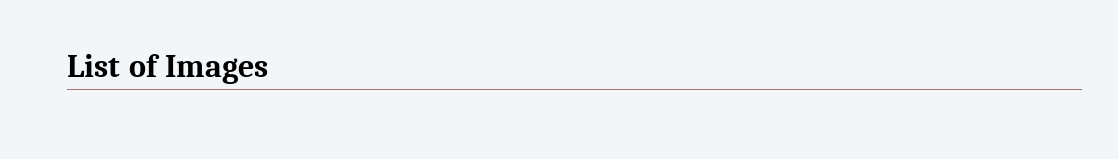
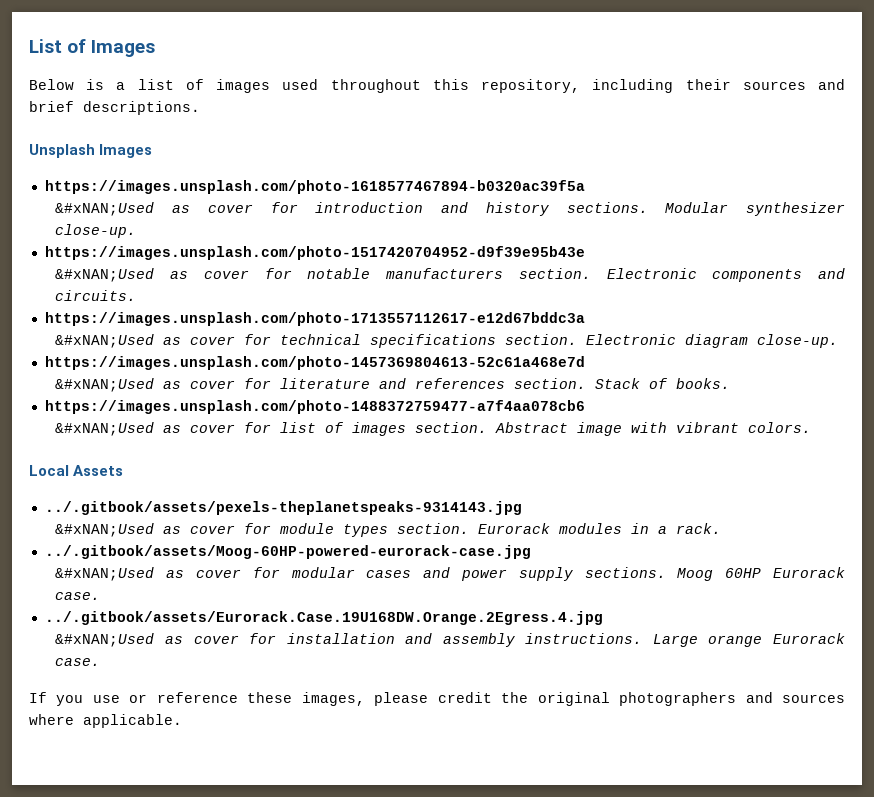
(269, 69) none -> [29,79,846,93] [29,101,200,115] [29,144,153,158] [44,180,585,194] [55,202,845,216] [55,224,137,238] [44,246,585,260] [55,268,845,282] [55,290,137,301] [44,312,585,326] [55,334,839,348] [44,356,585,370] [55,378,731,392] [44,400,585,414] [55,422,812,436] [29,465,124,476] [44,501,522,515] [55,523,722,537] [44,545,531,559] [55,567,846,581] [55,592,101,600] [44,611,603,625] [55,633,845,647] [55,658,101,666] [29,692,845,706] [29,714,182,728] // Below is a list of images used throughout this repository, including their sources and brief descriptions. // Unsplash Images // https://images.unsplash.com/photo-1618577467894-b0320ac39f5a // &#xNAN;Used as cover for introduction and history sections. Modular synthesizer close-up. // https://images.unsplash.com/photo-1517420704952-d9f39e95b43e // &#xNAN;Used as cover for notable manufacturers section. Electronic components and circuits. // https://images.unsplash.com/photo-1713557112617-e12d67bddc3a // &#xNAN;Used as cover for technical specifications section. Electronic diagram close-up. // https://images.unsplash.com/photo-1457369804613-52c61a468e7d // &#xNAN;Used as cover for literature and references section. Stack of books. // https://images.unsplash.com/photo-1488372759477-a7f4aa078cb6 // &#xNAN;Used as cover for list of images section. Abstract image with vibrant colors. // Local Assets // ../.gitbook/assets/pexels-theplanetspeaks-9314143.jpg // &#xNAN;Used as cover for module types section. Eurorack modules in a rack. // ../.gitbook/assets/Moog-60HP-powered-eurorack-case.jpg // &#xNAN;Used as cover for modular cases and power supply sections. Moog 60HP Eurorack case. // ../.gitbook/assets/Eurorack.Case.19U168DW.Orange.2Egress.4.jpg // &#xNAN;Used as cover for installation and assembly instructions. Large orange Eurorack case. // If you use or reference these images, please credit the original photographers and sources where applicable.

